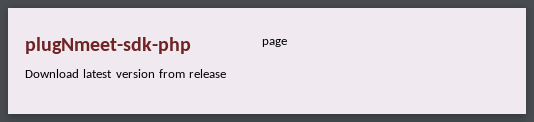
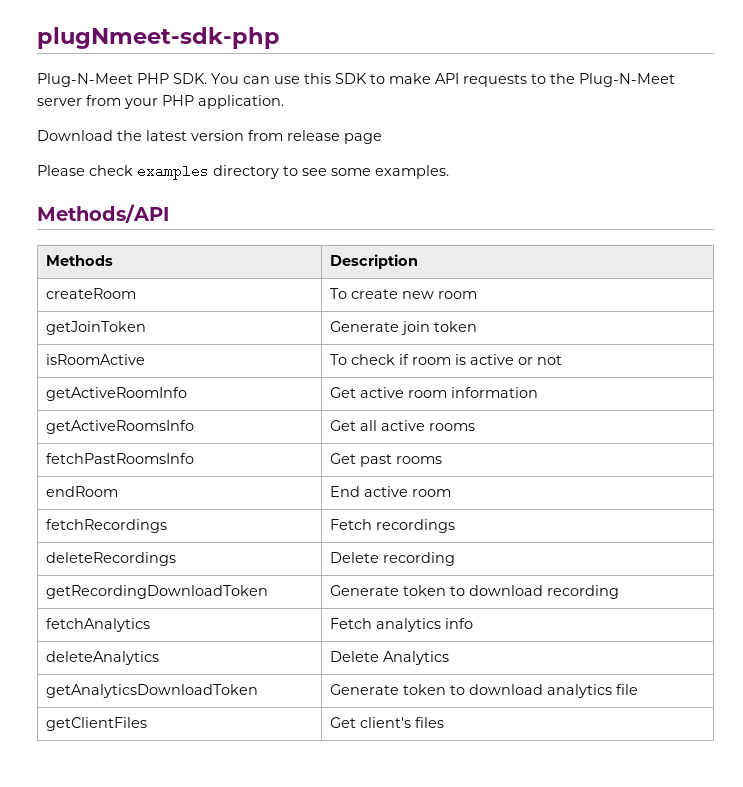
(191, 45) none -> [37,73,675,87] [37,95,284,109] // Plug-N-Meet PHP SDK. You can use this SDK to make API requests to the Plug-N-Meet server from your PHP application.
(79, 73) none -> [117,130,142,141] the
(287, 43) none -> [37,164,449,180] [37,204,169,223] [46,255,114,266] [330,254,419,269] [46,288,137,299] [330,288,478,299] [46,321,147,335] [330,321,478,335] [46,354,146,365] [330,354,563,365] [46,387,188,401] [330,387,539,398] [46,420,195,434] [330,420,476,431] [46,453,195,464] [330,453,443,467] [46,486,119,497] [330,486,452,497] [46,519,168,533] [330,519,456,533] [46,552,177,566] [330,552,456,566] [46,585,269,599] [330,585,620,599] [46,618,151,632] [330,618,474,632] [46,651,160,665] [330,651,450,665] [46,684,259,698] [330,684,639,698] [46,717,148,731] [330,717,445,728] // Please check examples directory to see some examples. // Methods/API // Methods | Description // createRoom | To create new room // getJoinToken | Generate join token // isRoomActive | To check if room is active or not // getActiveRoomInfo | Get active room information // getActiveRoomsInfo | Get all active rooms // fetchPastRoomsInfo | Get past rooms // endRoom | End active room // fetchRecordings | Fetch recordings // deleteRecordings | Delete recording // getRecordingDownloadToken | Generate token to download recording // fetchAnalytics | Fetch analytics info // deleteAnalytics | Delete Analytics // getAnalyticsDownloadToken | Generate token to download analytics file // getClientFiles | Get client's files

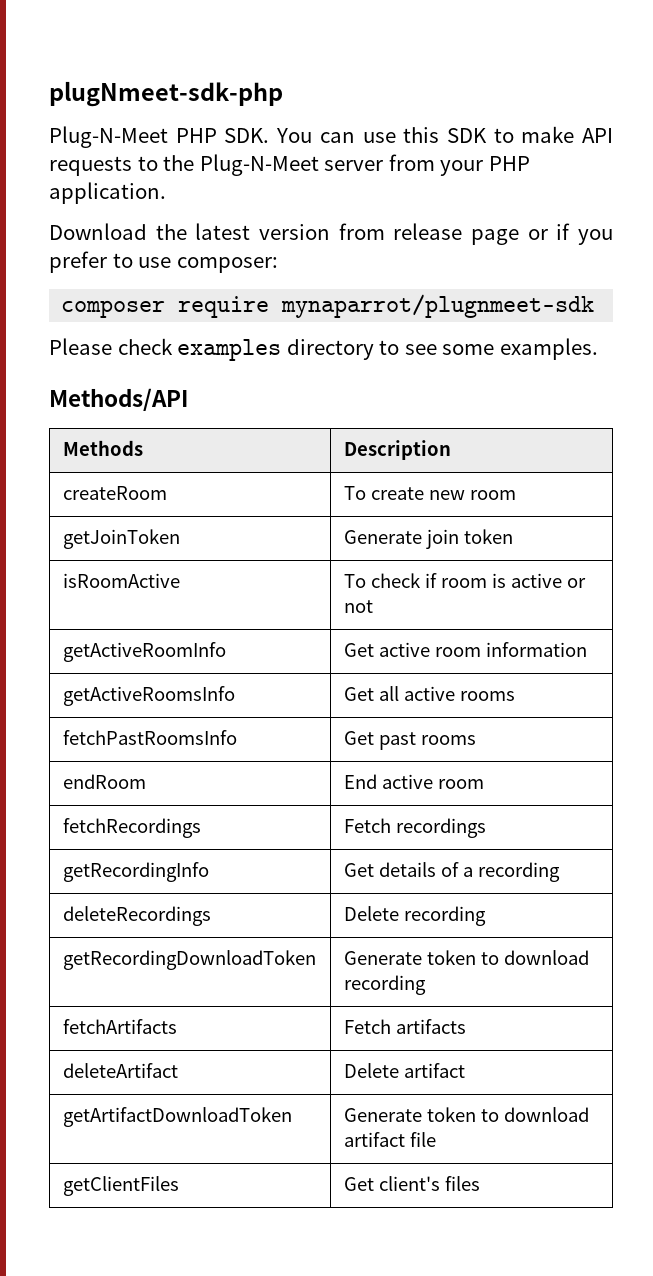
(382, 138) none -> [527,223,614,245] [49,251,278,273] [61,294,595,318] or if you prefer to use composer: // composer require mynaparrot/plugnmeet-sdk
(456, 526) none -> [62,862,209,882] [343,862,560,882] // getRecordingInfo | Get details of a recording
[46,618,151,632] [330,618,474,632] [46,651,160,665] [330,651,450,665] [46,684,259,698] [330,684,613,698] fetchAnalytics | Fetch analytics info // deleteAnalytics | Delete Analytics // getAnalyticsDownloadToken | Generate token to download analytics -> [62,1019,177,1034] [343,1019,466,1034] [62,1063,178,1078] [343,1063,465,1078] [62,1107,292,1127] [343,1107,589,1122] [343,1132,405,1147] fetchArtifacts | Fetch artifacts // deleteArtifact | Delete artifact // getArtifactDownloadToken | Generate token to download artifact

